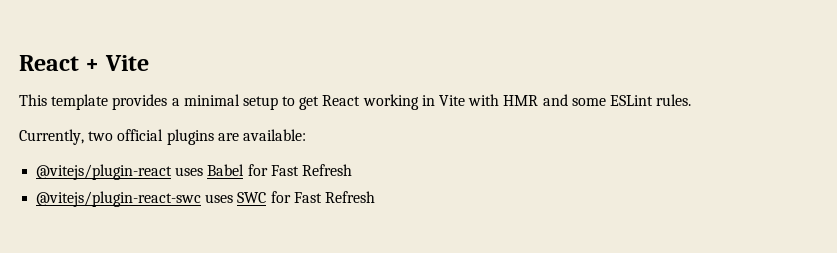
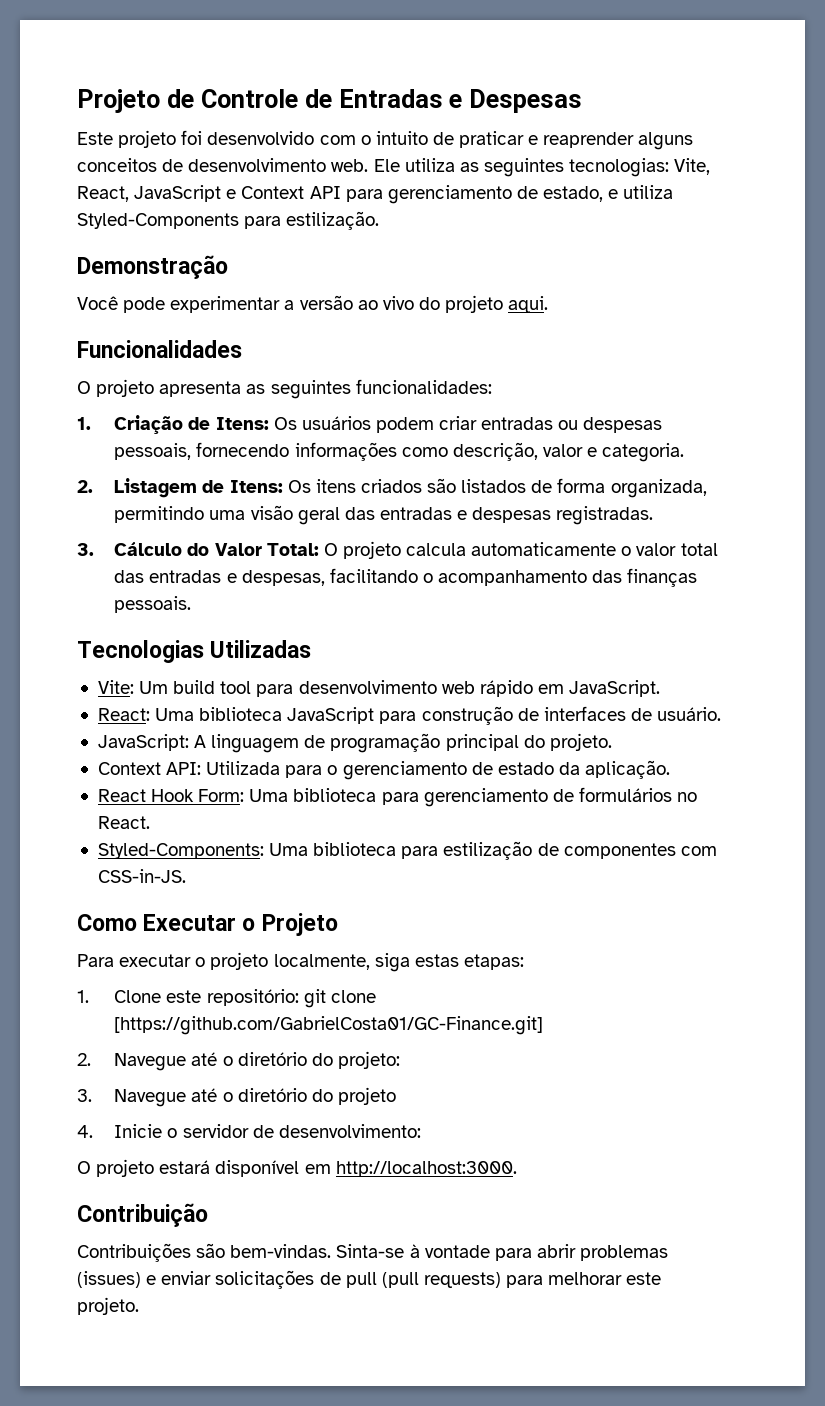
[19,55,149,71] [19,94,692,110] [19,129,306,145] [36,164,352,180] [36,191,375,207] React + Vite // This template provides a minimal setup to get React working in Vite with HMR and some ESLint rules. // Currently, two official plugins are available: // @vitejs/plugin-react uses Babel for Fast Refresh // @vitejs/plugin-react-swc uses SWC for Fast Refresh -> [77,89,583,113] [77,130,694,150] [77,158,711,177] [77,185,674,204] [77,211,380,230] [77,255,228,279] [77,295,549,313] [77,340,242,358] [77,379,492,399] [77,415,663,434] [114,442,685,462] [77,478,707,498] [114,505,654,525] [77,541,718,559] [114,568,698,587] [114,596,192,613] [77,640,312,663] [97,680,661,697] [97,706,722,725] [97,733,612,753] [97,760,671,780] [97,787,698,807] [97,816,150,829] [97,841,717,860] [97,869,186,883] [77,913,338,936] [77,952,524,972] [77,989,376,1008] [114,1016,544,1035] [77,1051,400,1071] [77,1087,396,1107] [77,1124,421,1138] [77,1159,517,1177] [77,1203,208,1227] [77,1243,669,1262] [77,1270,662,1289] [77,1297,139,1315] Projeto de Controle de Entradas e Despesas // Este projeto foi desenvolvido com o intuito de praticar e reaprender alguns conceitos de desenvolvimento web. Ele utiliza as seguintes tecnologias: Vite, React, JavaScript e Context API para gerenciamento de estado, e utiliza Styled-Components para estilização. // Demonstração // Você pode experimentar a versão ao vivo do projeto aqui. // Funcionalidades // O projeto apresenta as seguintes funcionalidades: // 1. Criação de Itens: Os usuários podem criar entradas ou despesas pessoais, fornecendo informações como descrição, valor e categoria. // 2. Listagem de Itens: Os itens criados são listados de forma organizada, permitindo uma visão geral das entradas e despesas registradas. // 3. Cálculo do Valor Total: O projeto calcula automaticamente o valor total das entradas e despesas, facilitando o acompanhamento das finanças pessoais. // Tecnologias Utilizadas // Vite: Um build tool para desenvolvimento web rápido em JavaScript. // React: Uma biblioteca JavaScript para construção de interfaces de usuário. // JavaScript: A linguagem de programação principal do projeto. // Context API: Utilizada para o gerenciamento de estado da aplicação. // React Hook Form: Uma biblioteca para gerenciamento de formulários no React. // Styled-Components: Uma biblioteca para estilização de componentes com CSS-in-JS. // Como Executar o Projeto // Para executar o projeto localmente, siga estas etapas: // 1. Clone este repositório: git clone [https://github.com/GabrielCosta01/GC-Finance.git] // 2. Navegue até o diretório do projeto: // 3. Navegue até o diretório do projeto // 4. Inicie o servidor de desenvolvimento: // O projeto estará disponível em http://localhost:3000. // Contribuição // Contribuições são bem-vindas. Sinta-se à vontade para abrir problemas (issues) e enviar solicitações de pull (pull requests) para melhorar este projeto.

